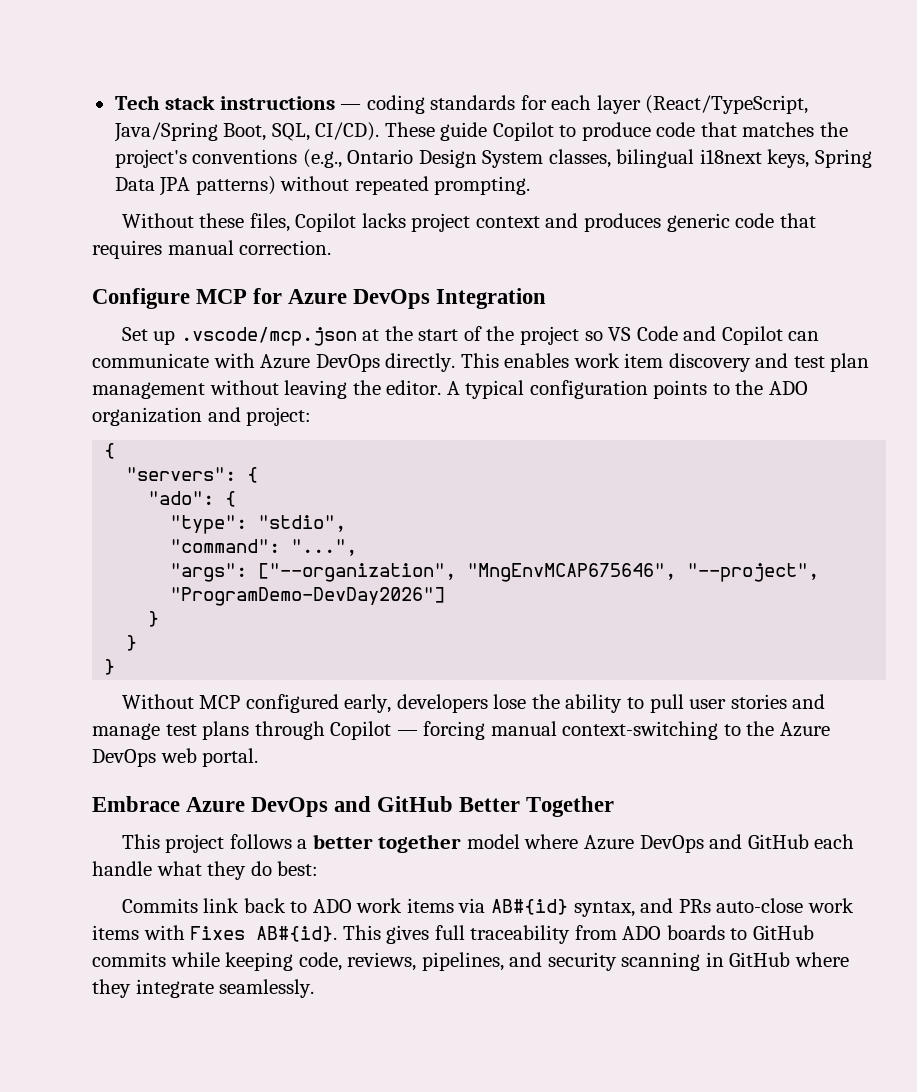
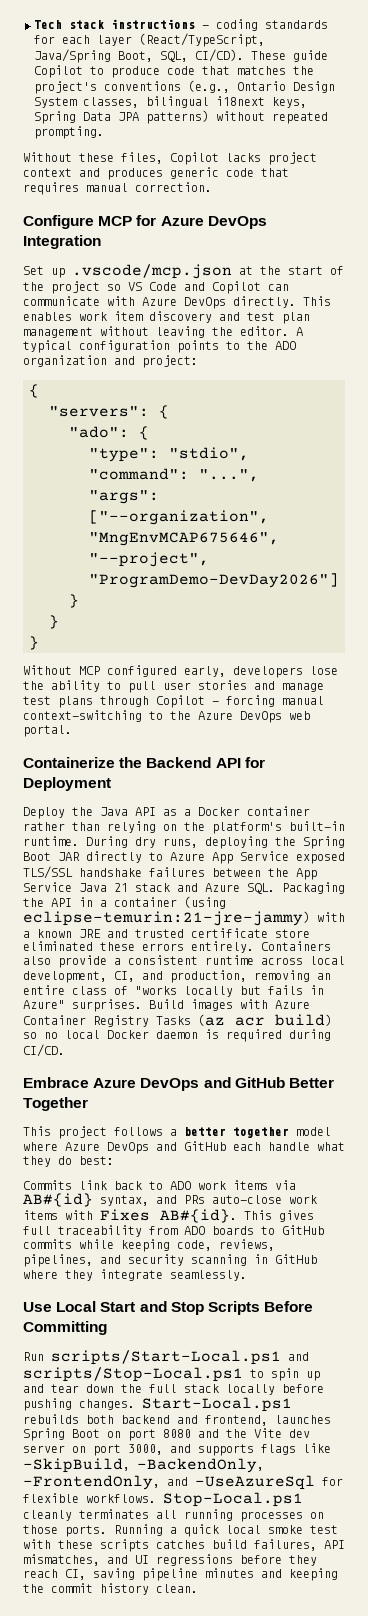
(259, 757) none -> [23,757,265,768] [23,777,111,791] [23,806,310,819] [23,821,345,834] [23,836,345,849] [23,851,345,864] [23,866,317,880] [23,882,345,894] [23,896,226,909] [23,911,345,926] [23,928,310,938] [23,941,331,953] [23,955,345,968] [23,970,331,983] [23,985,324,997] [23,999,310,1012] [23,1014,332,1027] [23,1029,331,1042] [23,1044,65,1057] // Containerize the Backend API for Deployment // Deploy the Java API as a Docker container rather than relying on the platform's built-in runtime. During dry runs, deploying the Spring Boot JAR directly to Azure App Service exposed TLS/SSL handshake failures between the App Service Java 21 stack and Azure SQL. Packaging the API in a container (using eclipse-temurin:21-jre-jammy) with a known JRE and trusted certificate store eliminated these errors entirely. Containers also provide a consistent runtime across local development, CI, and production, removing an entire class of "works locally but fails in Azure" surprises. Build images with Azure Container Registry Tasks (az acr build) so no local Docker daemon is required during CI/CD.
(315, 988) none -> [23,1301,314,1315] [23,1321,107,1335] [23,1350,309,1365] [23,1367,320,1382] [23,1384,324,1395] [23,1397,292,1412] [23,1414,331,1426] [23,1428,310,1441] [23,1443,331,1456] [23,1458,264,1473] [23,1475,343,1490] [23,1492,303,1507] [23,1509,324,1522] [23,1524,338,1537] [23,1539,345,1552] [23,1554,317,1566] [23,1568,338,1581] [23,1583,198,1595] // Use Local Start and Stop Scripts Before Committing // Run scripts/Start-Local.ps1 and scripts/Stop-Local.ps1 to spin up and tear down the full stack locally before pushing changes. Start-Local.ps1 rebuilds both backend and frontend, launches Spring Boot on port 8080 and the Vite dev server on port 3000, and supports flags like -SkipBuild, -BackendOnly, -FrontendOnly, and -UseAzureSql for flexible workflows. Stop-Local.ps1 cleanly terminates all running processes on those ports. Running a quick local smoke test with these scripts catches build failures, API mismatches, and UI regressions before they reach CI, saving pipeline minutes and keeping the commit history clean.

